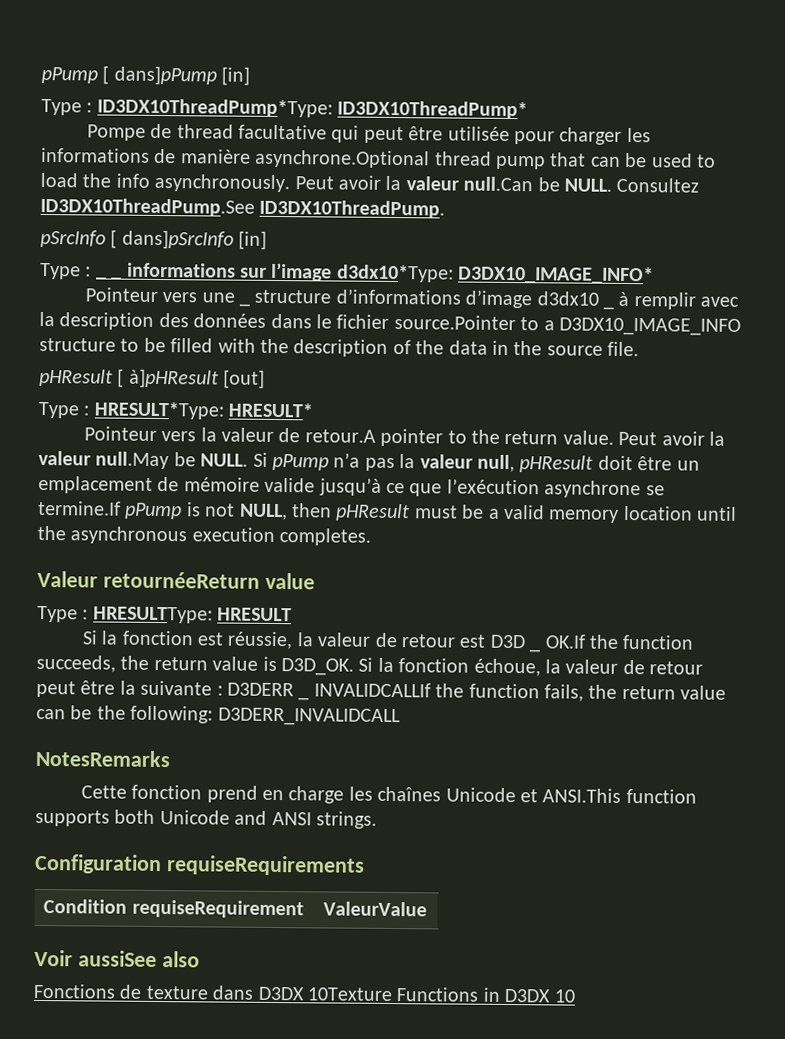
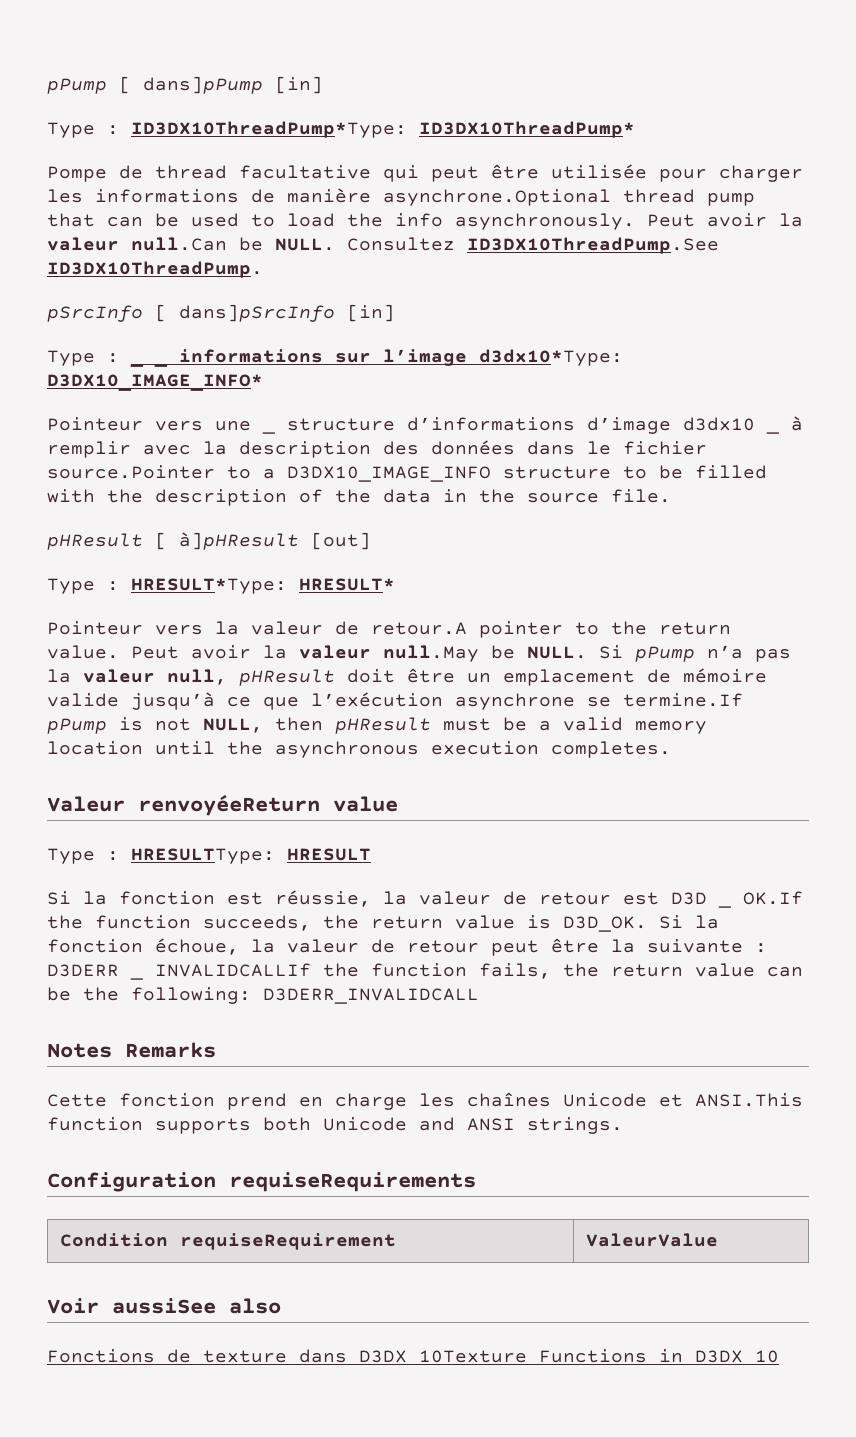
[102,571,260,589] retournéeReturn -> [138,794,320,816] renvoyéeReturn
[35,749,171,768] NotesRemarks -> [47,1042,216,1058] Notes Remarks

